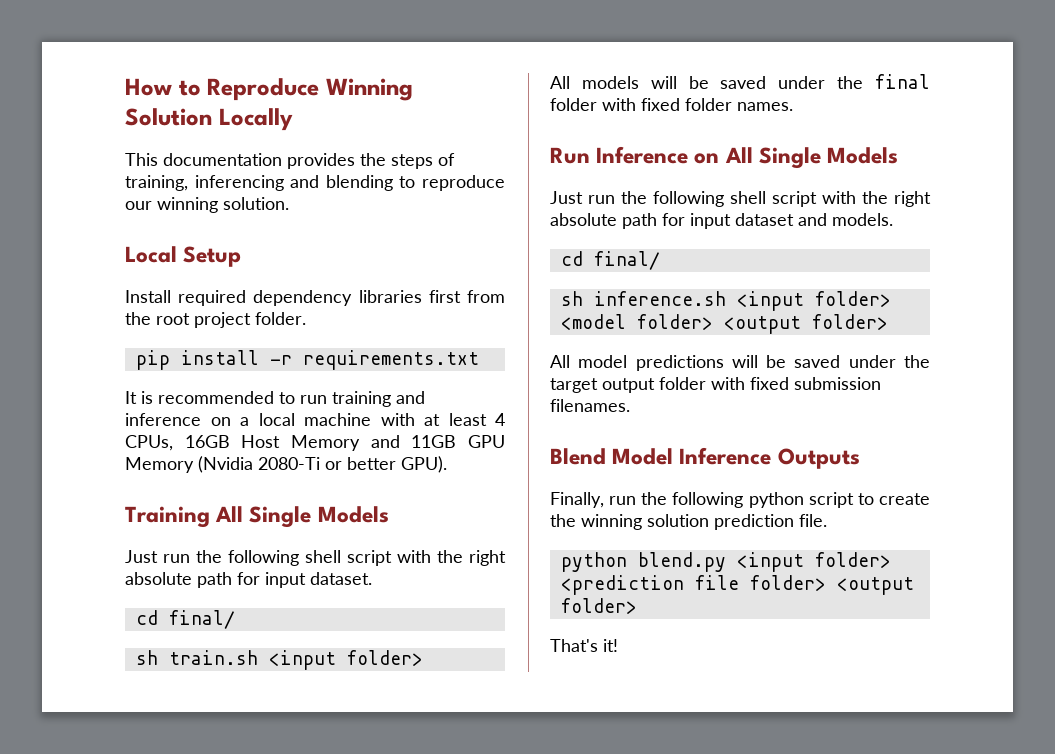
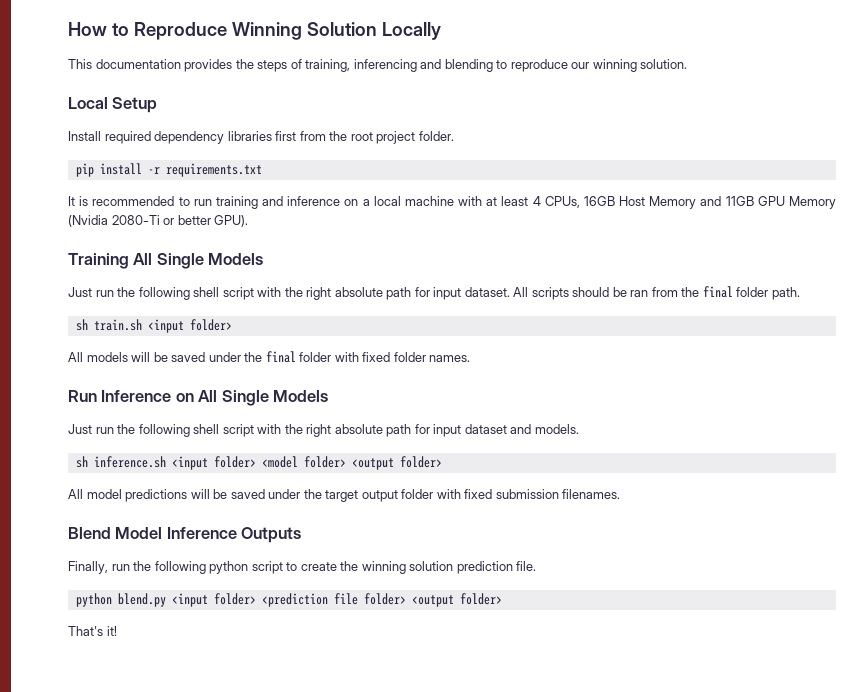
[135,610,235,629] // cd final/ -> [513,286,800,300] All scripts should be ran from the final folder path.
[560,251,660,270] // cd final/ -> (579, 429) none

